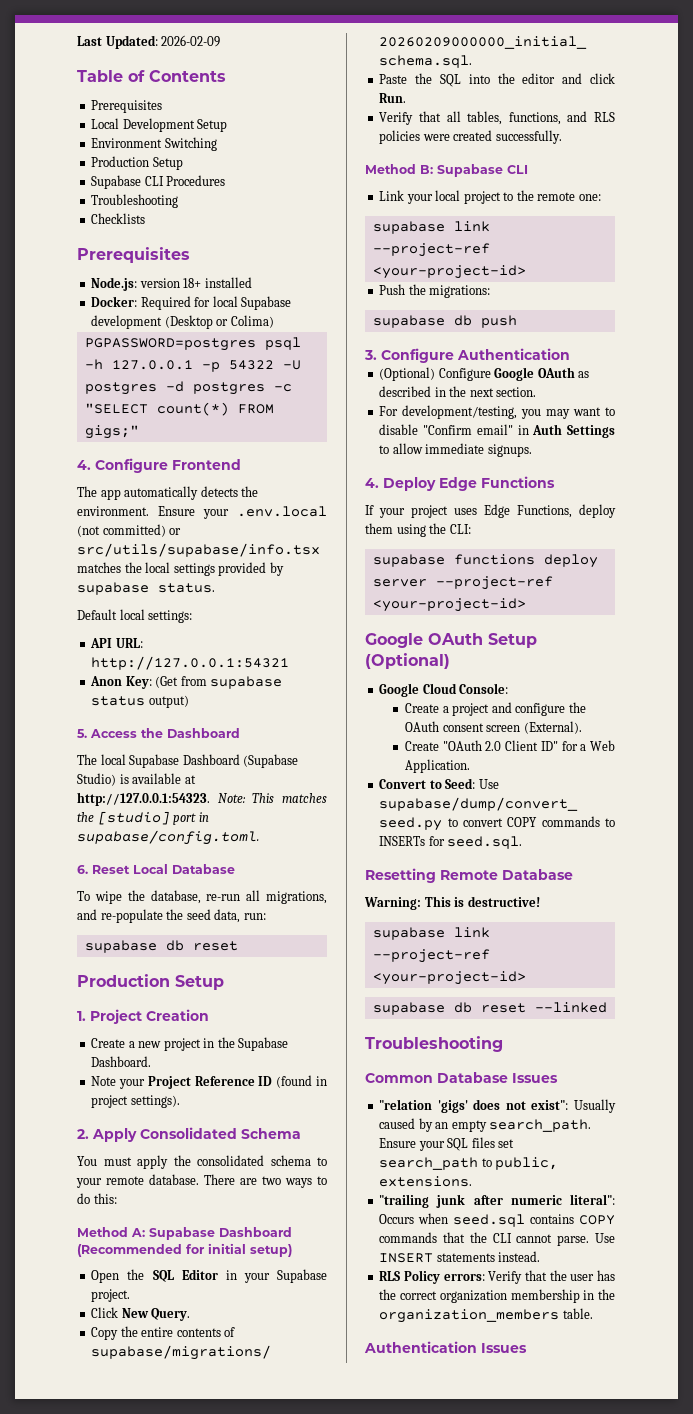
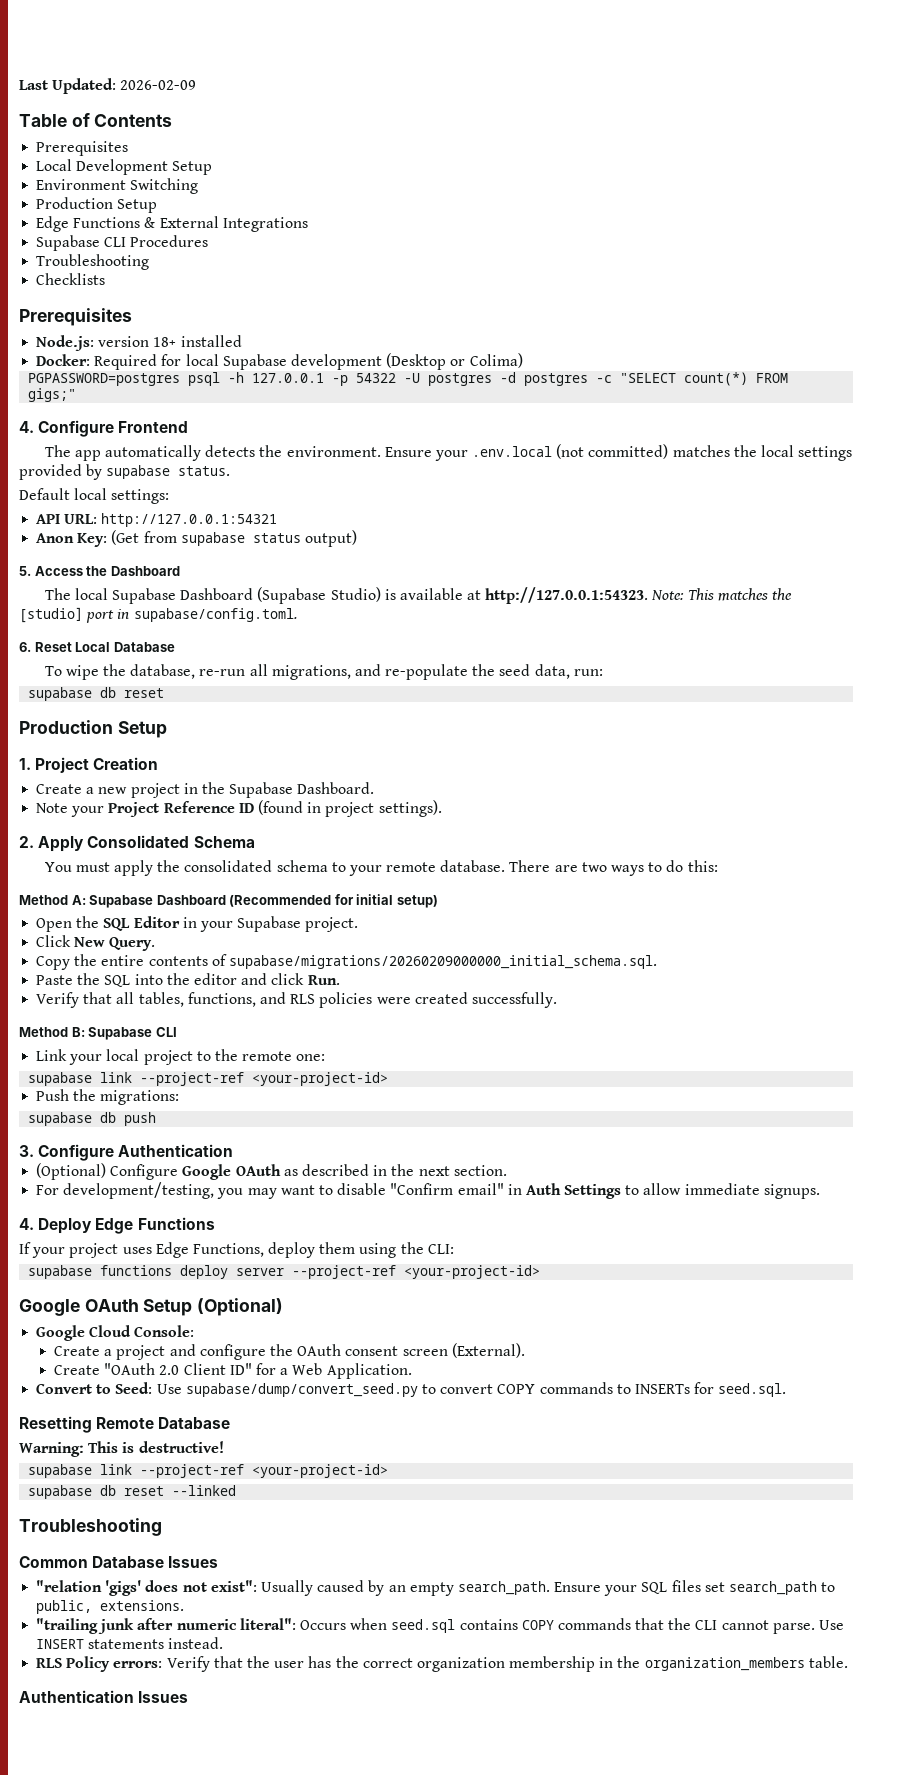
(183, 163) none -> [36,216,308,232] // Edge Functions & External Integrations
[169,528,182,535] [77,543,320,557] or src/utils/supabase/info.tsx -> (669, 451) none

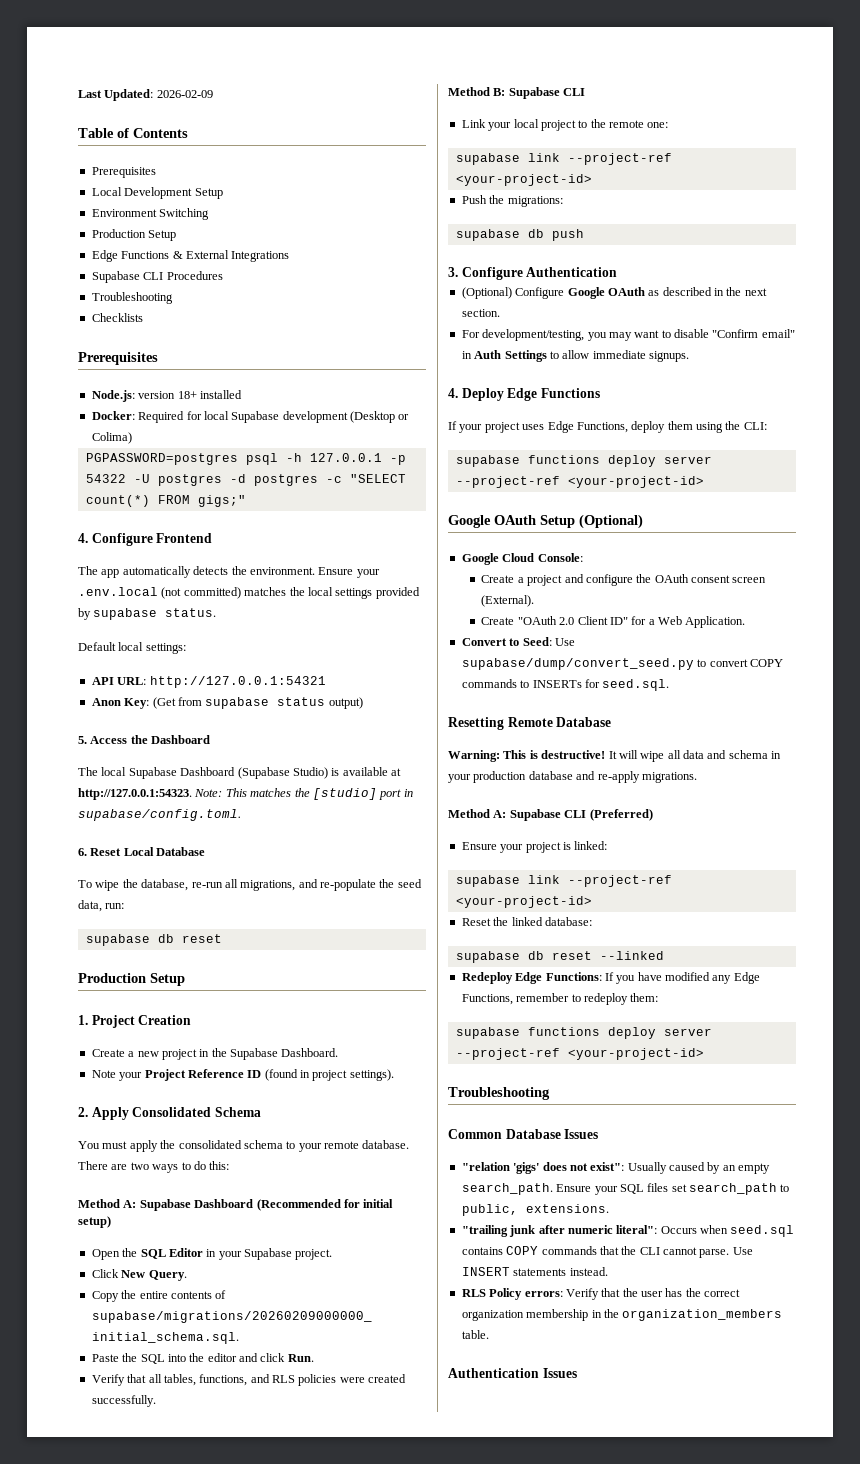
[28,1464,389,1478] // supabase link --project-ref <your-project-id> -> [608,750,782,762] [448,771,697,783] [448,809,653,821] [461,841,608,853] [455,875,672,887] [455,896,592,908] [461,917,592,926] It will wipe all data and schema in your production database and re-apply migrations. // Method A: Supabase CLI (Preferred) // Ensure your project is linked: // supabase link --project-ref <your-project-id> // Reset the linked database:
(237, 1490) none -> [461,972,760,984] [461,993,659,1005] [455,1027,712,1039] [455,1048,704,1060] // Redeploy Edge Functions: If you have modified any Edge Functions, remember to redeploy them: // supabase functions deploy server --project-ref <your-project-id>

